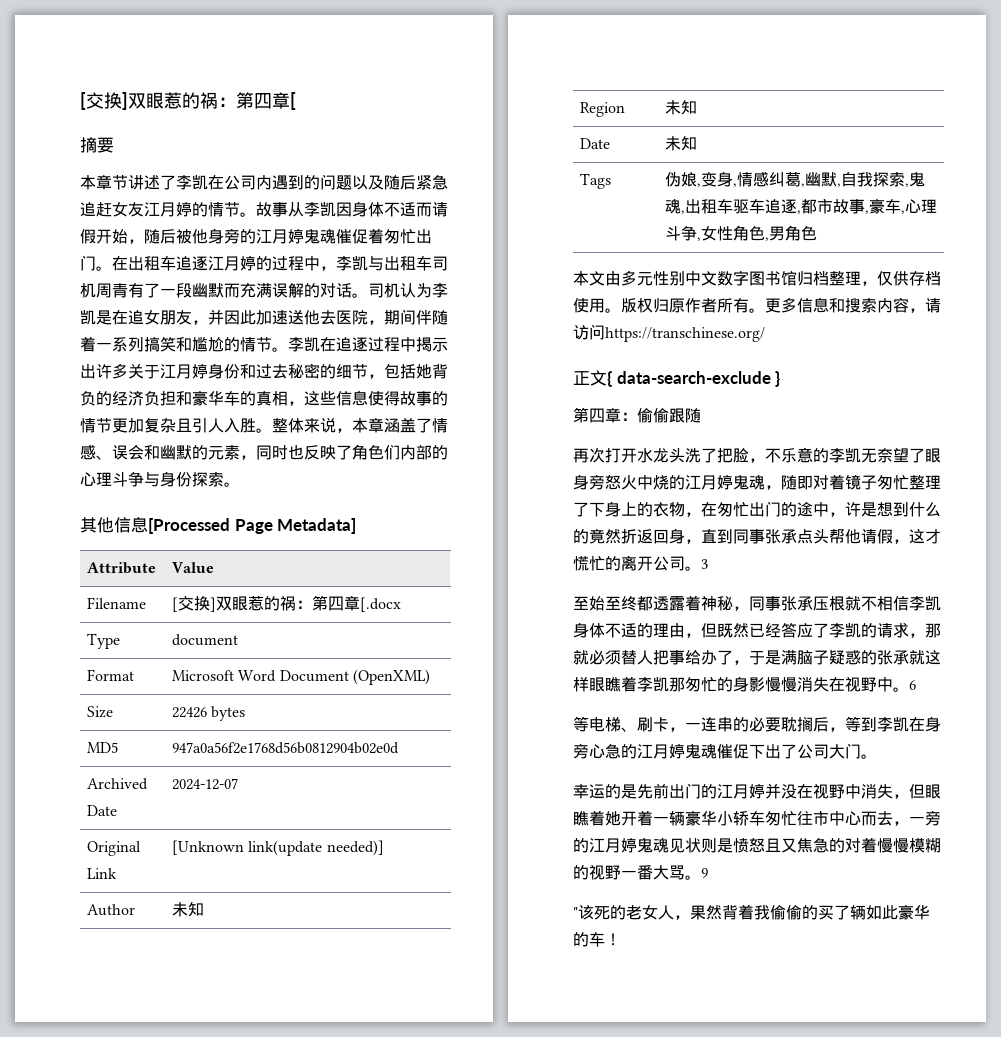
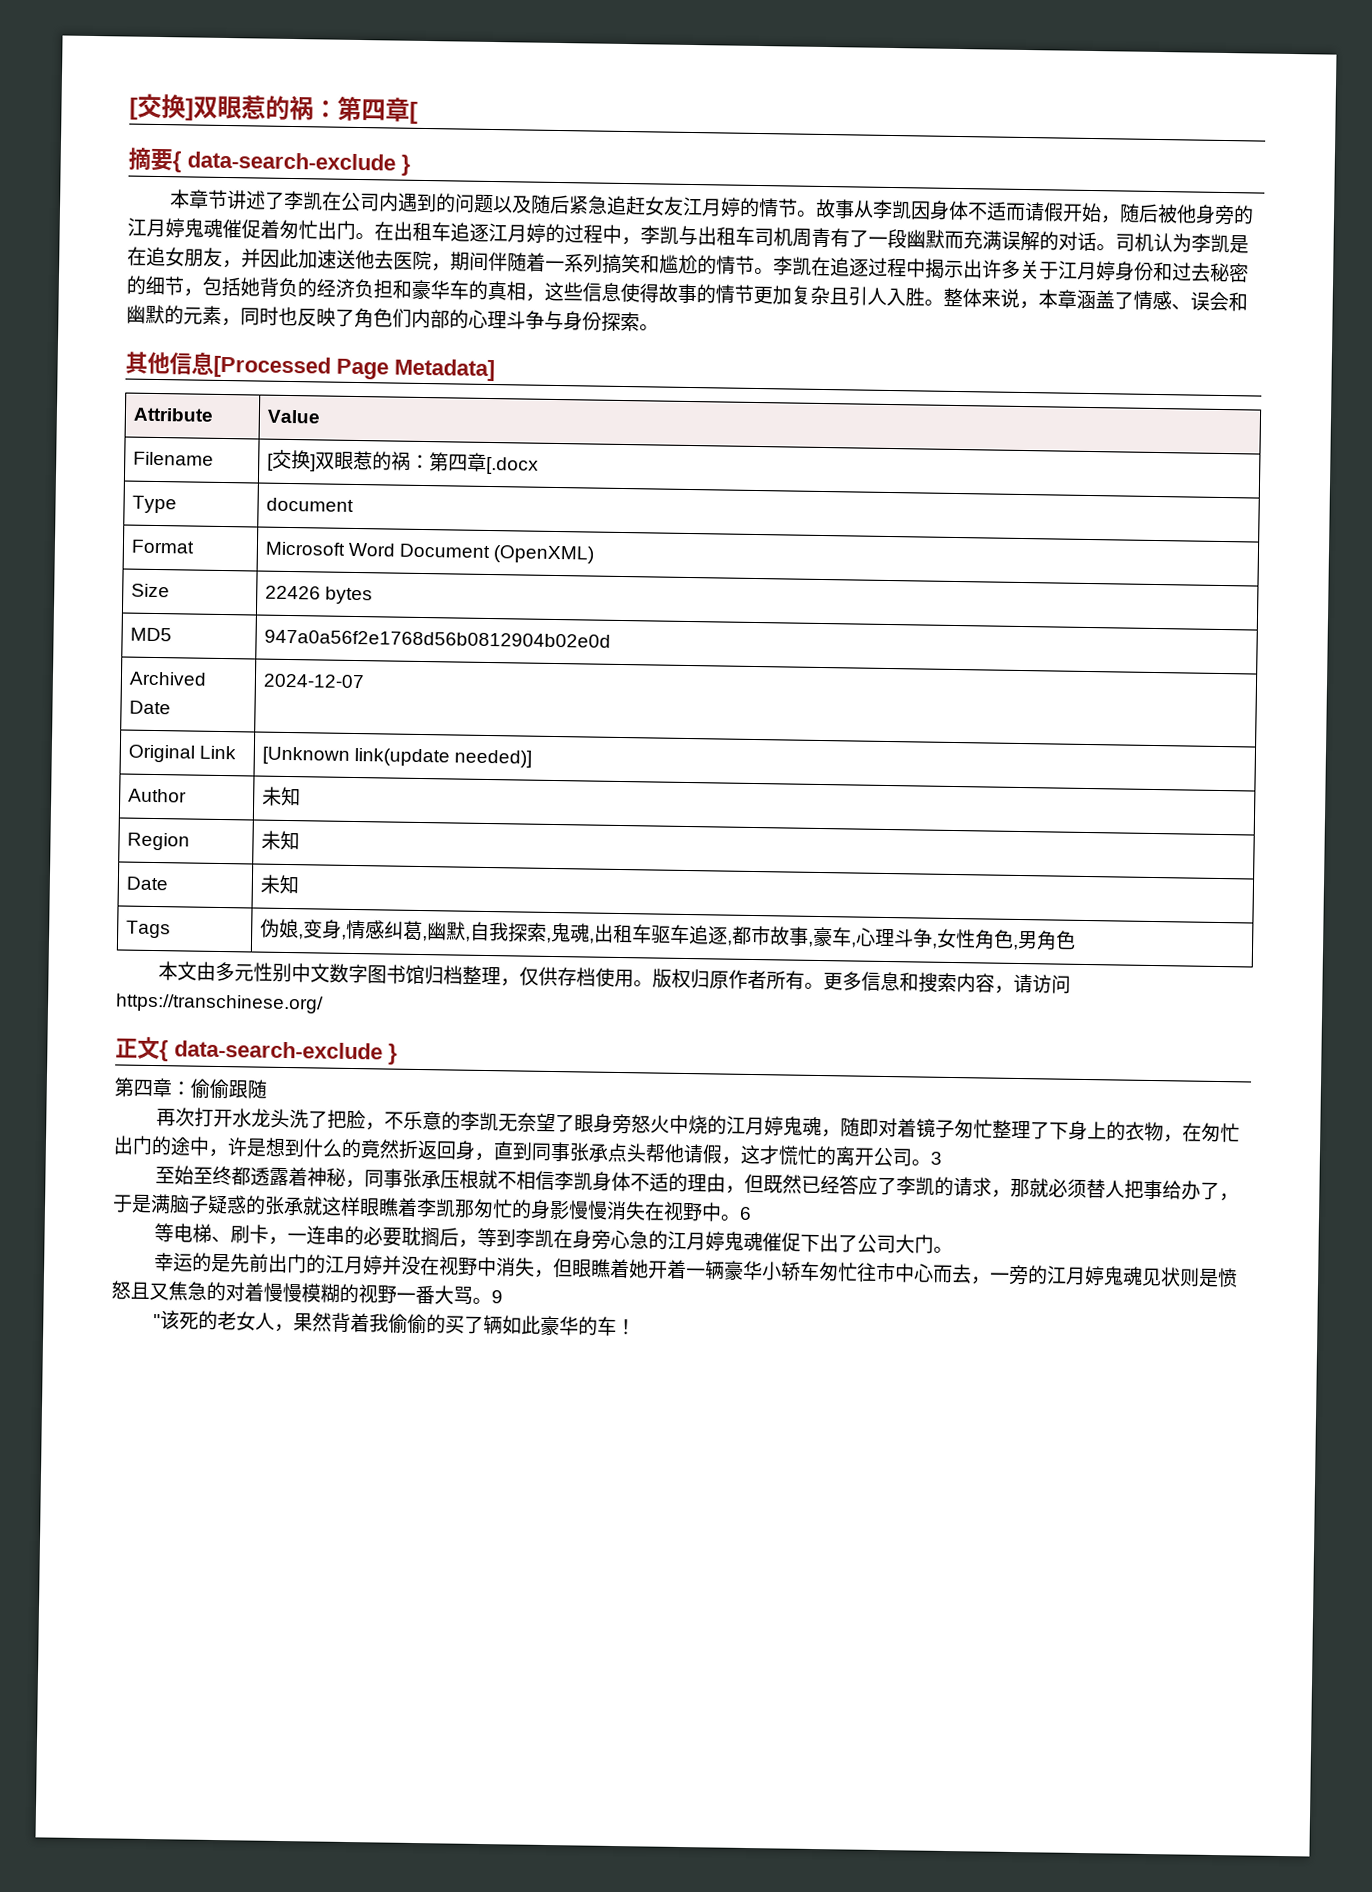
(114, 145) none -> [172,151,411,176] { data-search-exclude }

